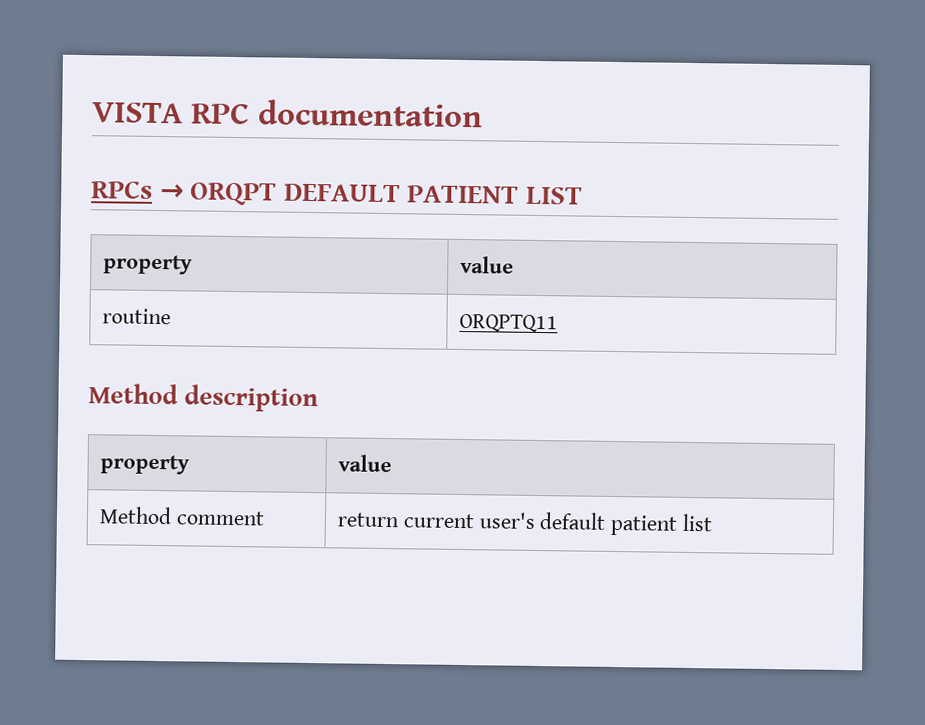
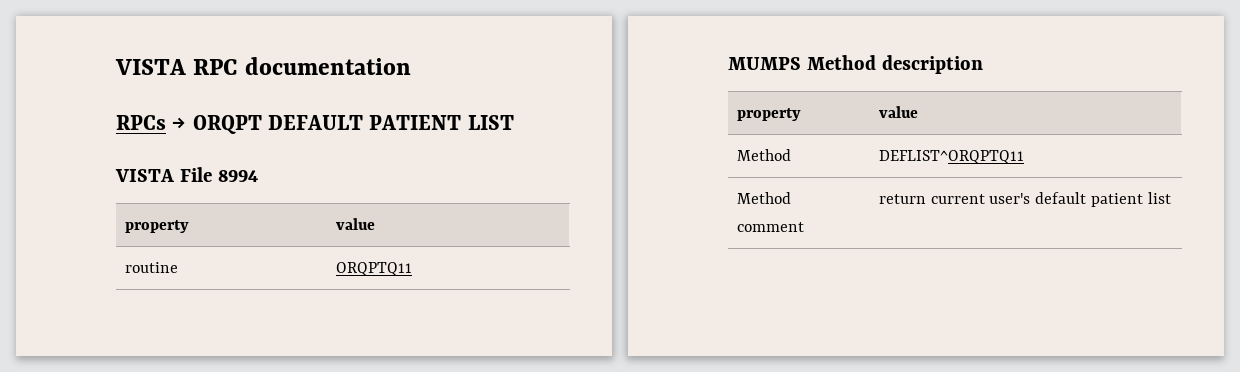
(583, 195) none -> [115,167,258,182] // VISTA File 8994
(558, 323) none -> [728,57,801,70] MUMPS
(392, 463) none -> [736,149,791,161] [878,150,1024,164] // Method | DEFLIST^ORQPTQ11

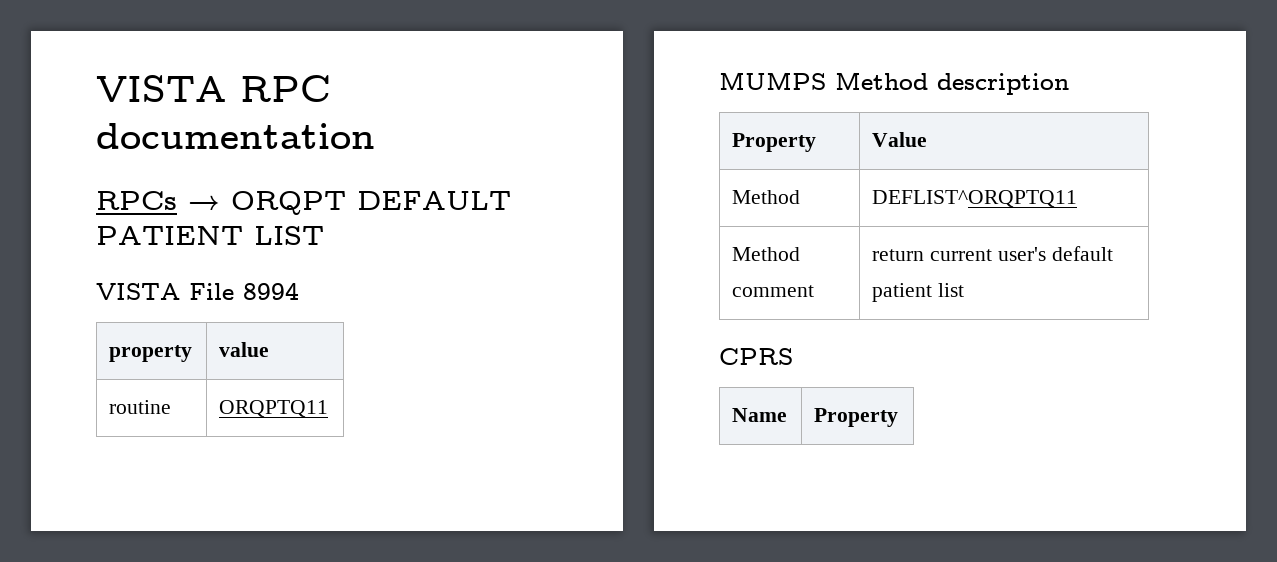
[736,108,801,121] [878,106,918,118] property | value -> [732,133,817,152] [872,132,928,147] Property | Value
(1172, 198) none -> [719,348,793,365] [732,408,788,422] [814,408,899,427] // CPRS // Name | Property

